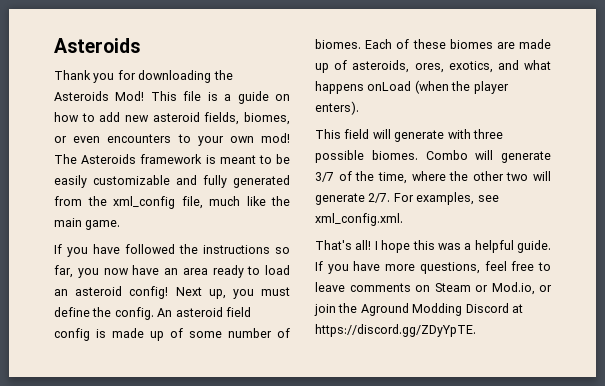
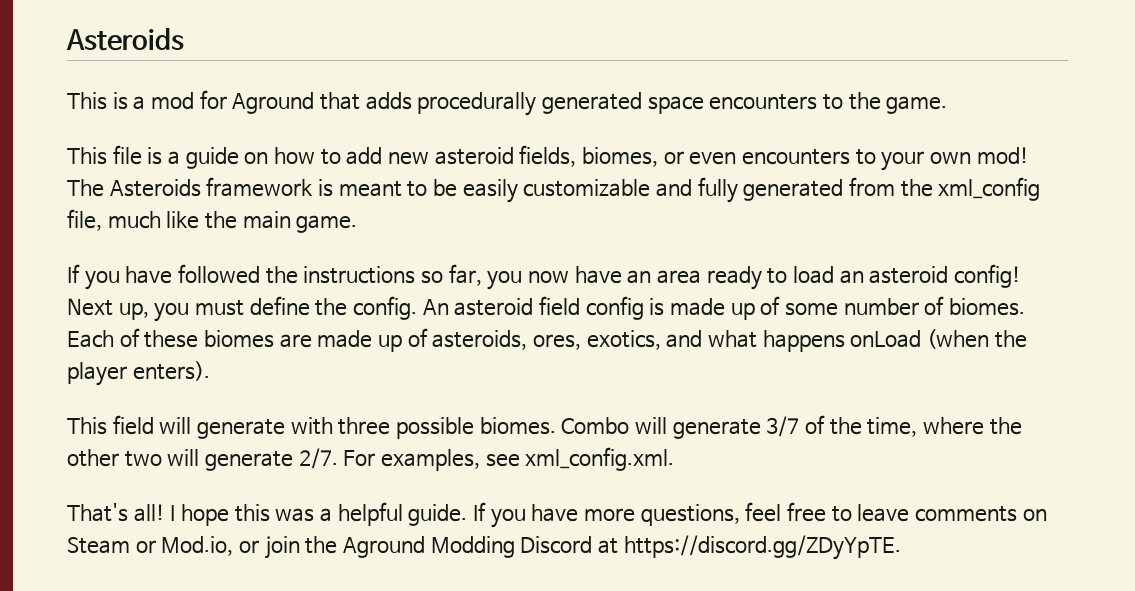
[54,70,233,83] [54,91,145,101] Thank you for downloading the Asteroids Mod! -> [67,90,948,116] This is a mod for Aground that adds procedurally generated space encounters to the game. //

